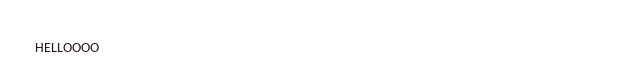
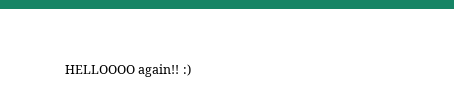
(99, 47) none -> [138,64,191,77] again!! :)

